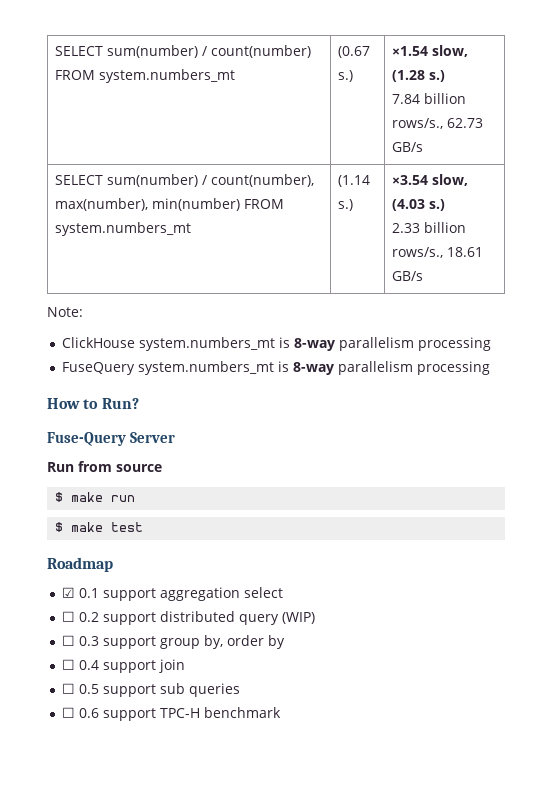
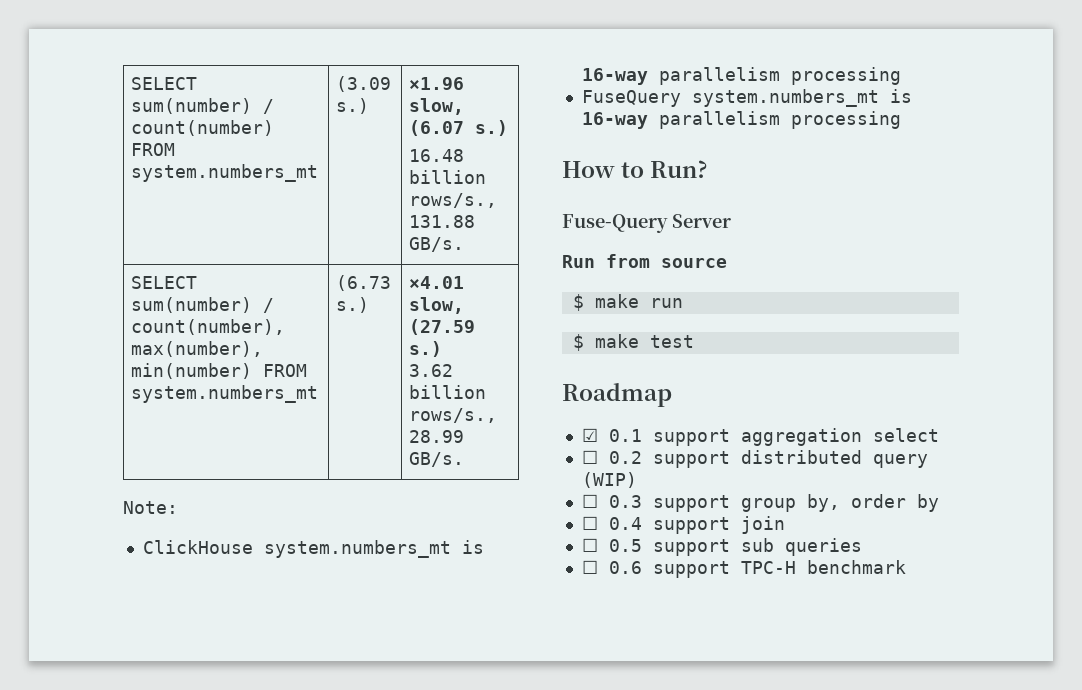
[337,46,370,58] [337,70,353,82] [391,45,468,57] [391,70,445,82] [391,93,466,104] [391,118,483,129] [391,142,423,152] (0.67 s.) | ×1.54 slow, (1.28 s.) // 7.84 billion rows/s., 62.73 GB/s -> [336,76,392,92] [336,98,370,114] [409,77,465,90] [409,98,465,115] [409,120,509,136] [409,149,465,162] [409,170,487,184] [409,193,498,208] [409,215,476,228] [409,237,465,252] (3.09 s.) | ×1.96 slow, (6.07 s.) // 16.48 billion rows/s., 131.88 GB/s.
[337,175,370,187] [337,199,353,211] [391,174,468,186] [391,199,445,211] [391,222,466,233] [391,247,483,258] [391,271,423,281] (1.14 s.) | ×3.54 slow, (4.03 s.) // 2.33 billion rows/s., 18.61 GB/s -> [336,275,392,291] [336,297,370,313] [409,276,465,289] [409,297,465,314] [409,319,476,335] [409,341,443,357] [409,364,454,377] [409,385,487,399] [409,408,498,423] [409,430,465,443] [409,452,465,467] (6.73 s.) | ×4.01 slow, (27.59 s.) // 3.62 billion rows/s., 28.99 GB/s.
[294,338,336,351] 8-way -> [581,68,648,85] 16-way
[293,362,335,375] 8-way -> [581,112,648,129] 16-way

